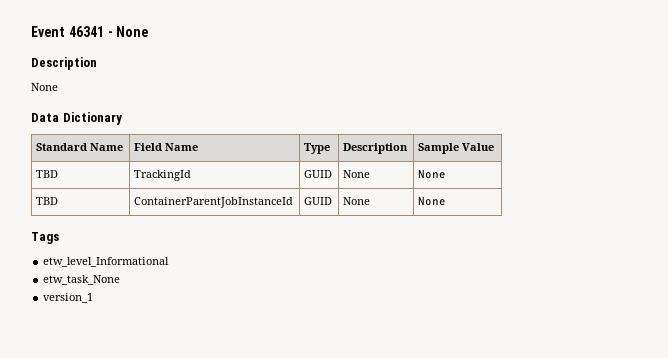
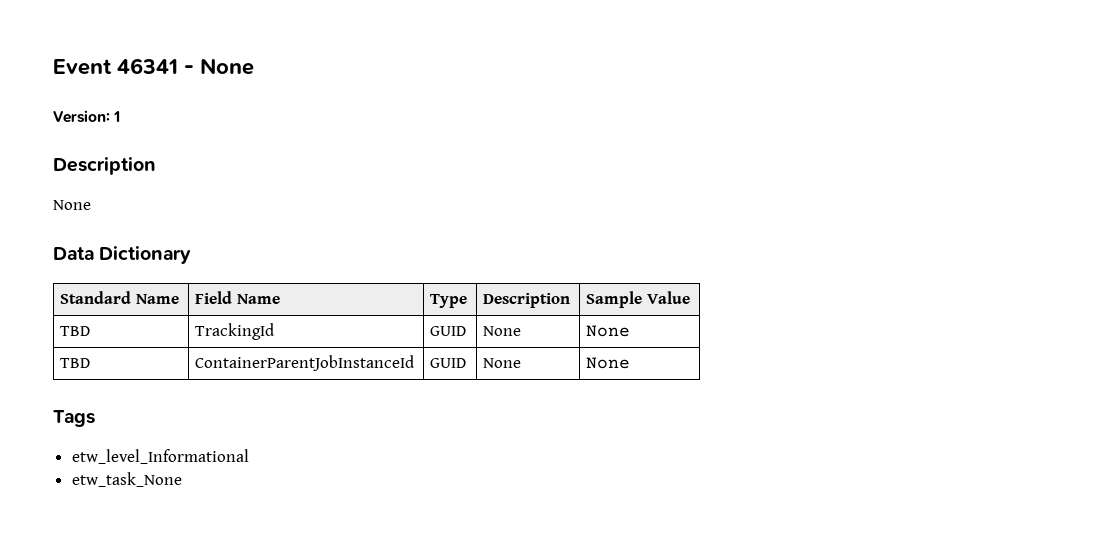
(149, 31) none -> [53,110,121,123] // Version: 1
[43,293,94,303] // version_1 -> (182, 479) none

